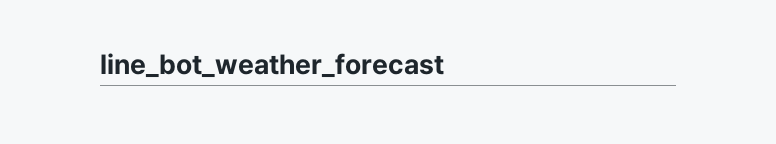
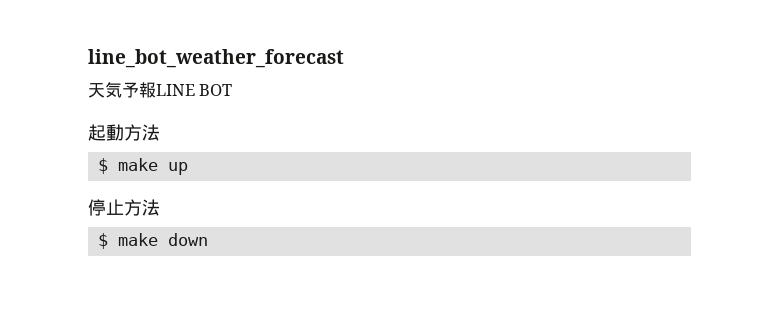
(444, 65) none -> [88,82,233,98] [88,124,160,141] [97,158,188,175] [88,199,160,216] [97,233,208,249] // 天気予報LINE BOT // 起動方法 // $ make up // 停止方法 // $ make down

